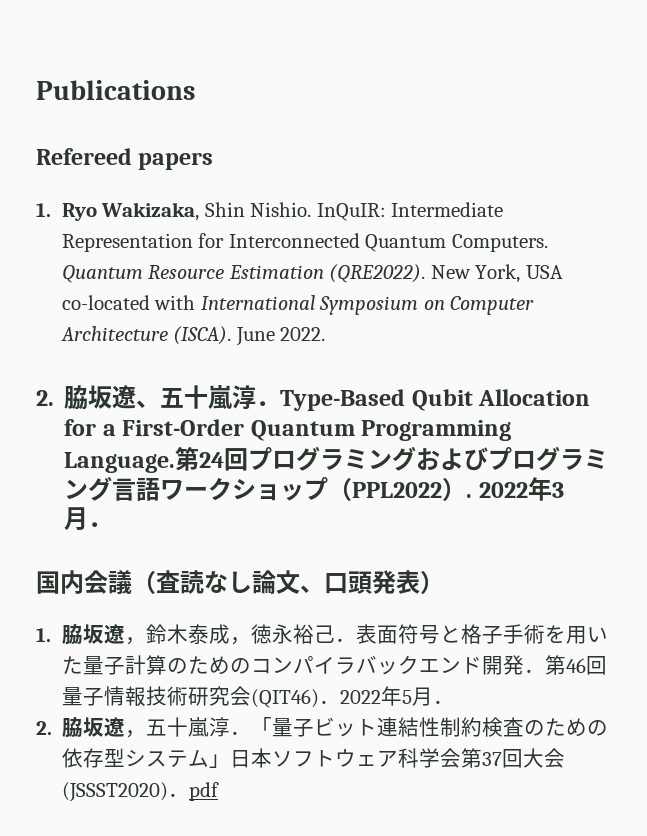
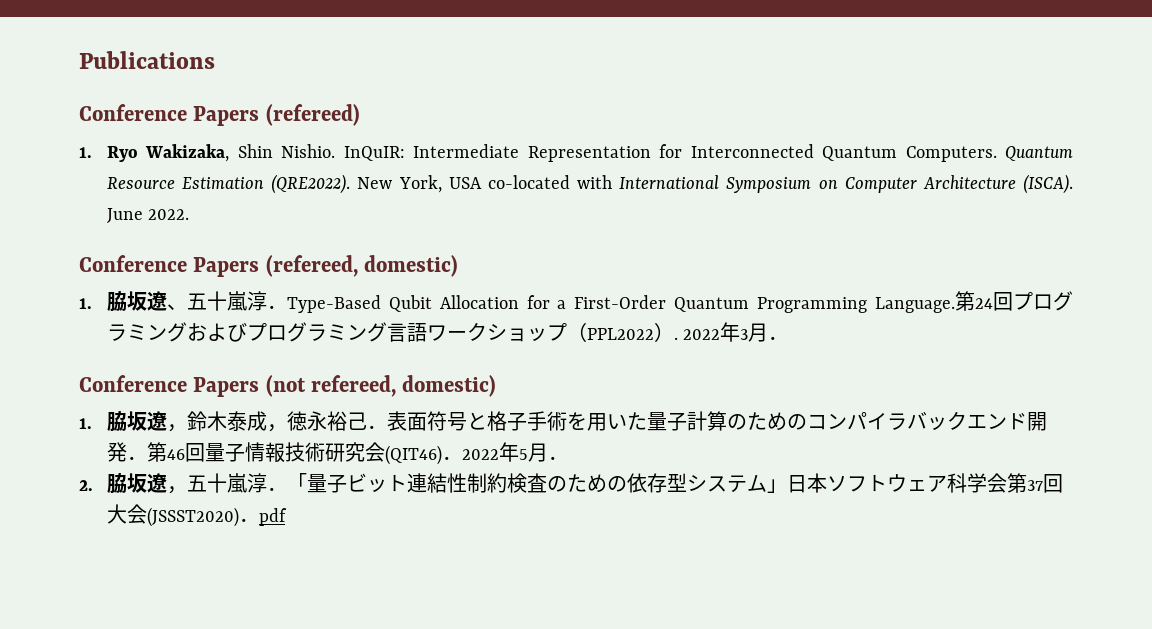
[36,148,214,170] Refereed papers -> [79,104,360,126] Conference Papers (refereed)
[36,390,54,406] 2. -> [79,255,459,277] [79,298,92,309] Conference Papers (refereed, domestic) // 1.
[36,570,444,594] 国内会議（査読なし論文、口頭発表） -> [79,375,497,397] Conference Papers (not refereed, domestic)

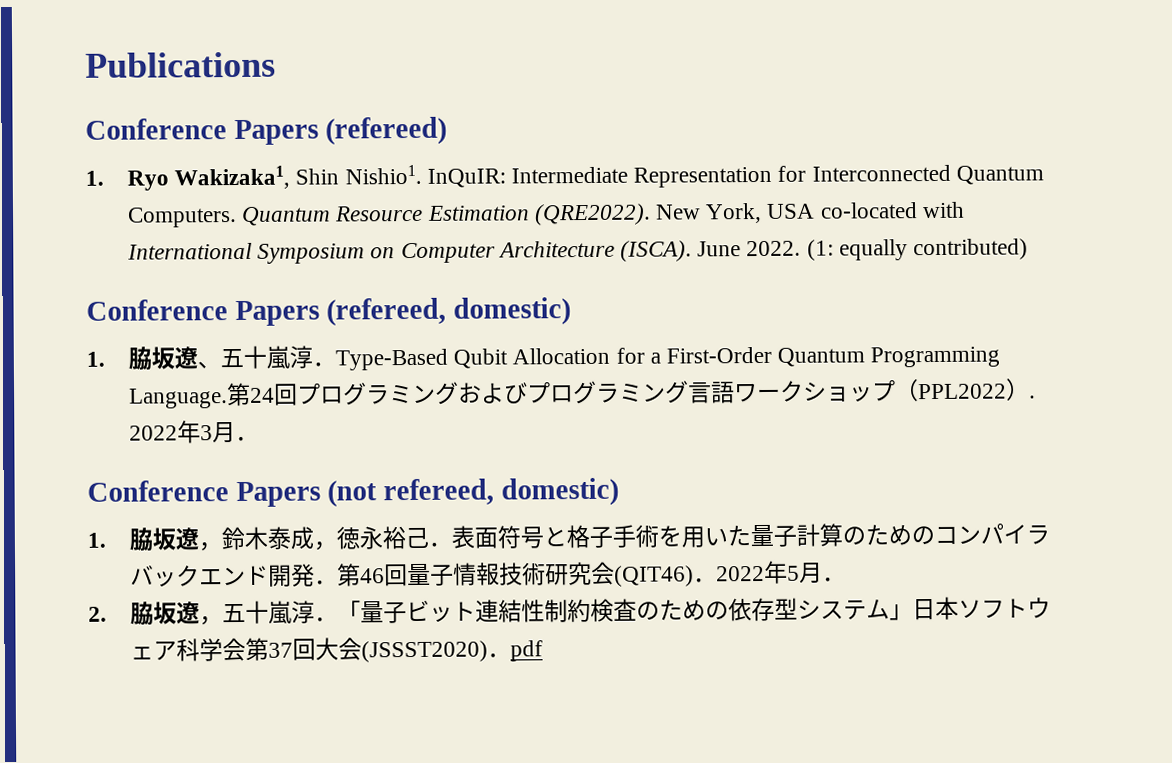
[145,144,336,162] Wakizaka, Shin Nishio. -> [174,164,422,190] Wakizaka1, Shin Nishio1.
(190, 214) none -> [806,238,1029,261] (1: equally contributed)

